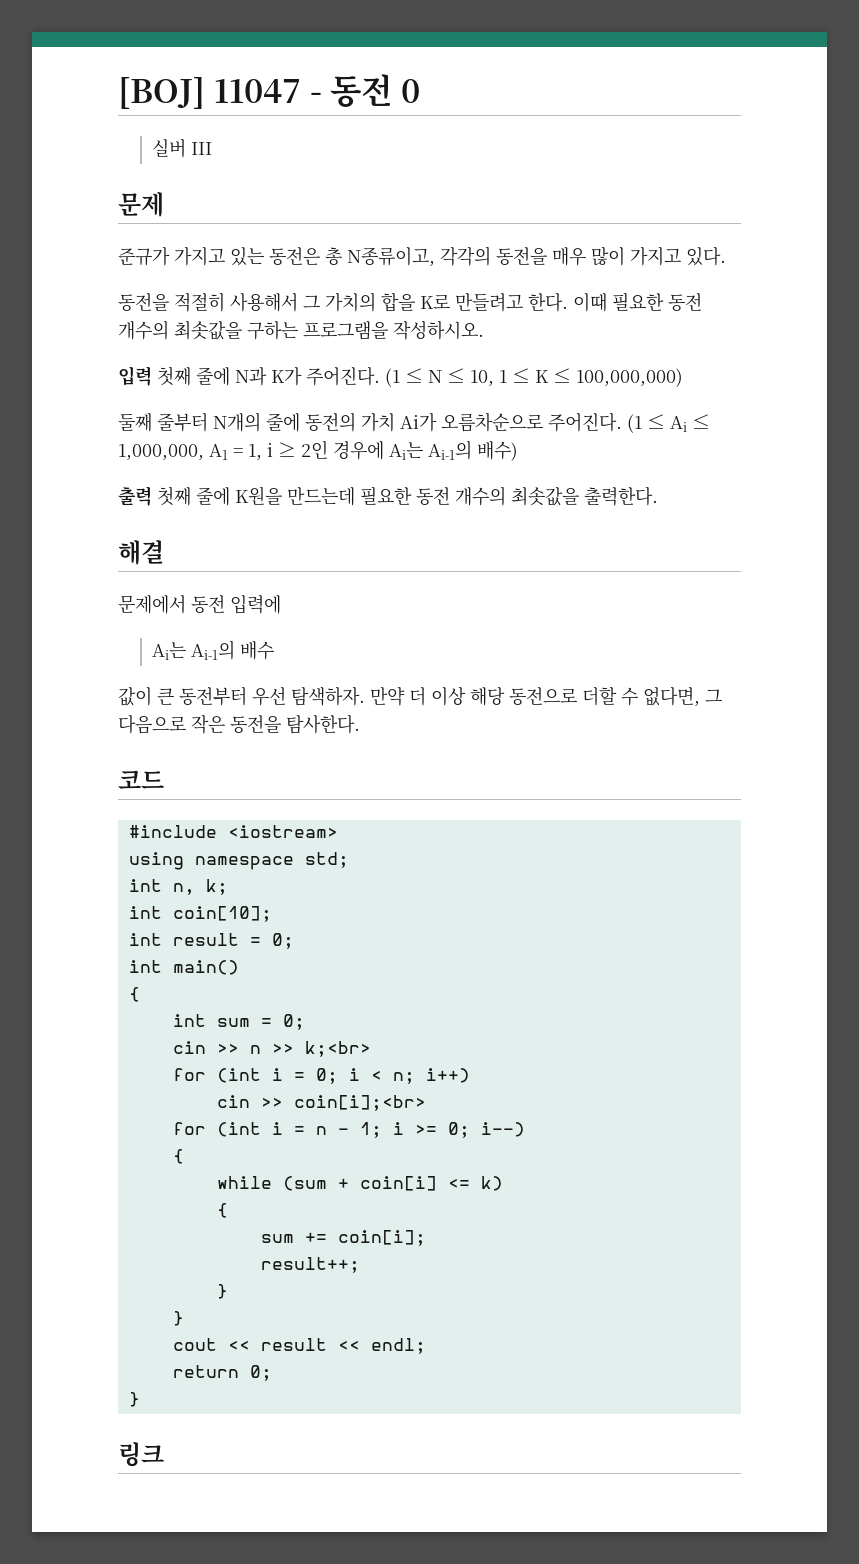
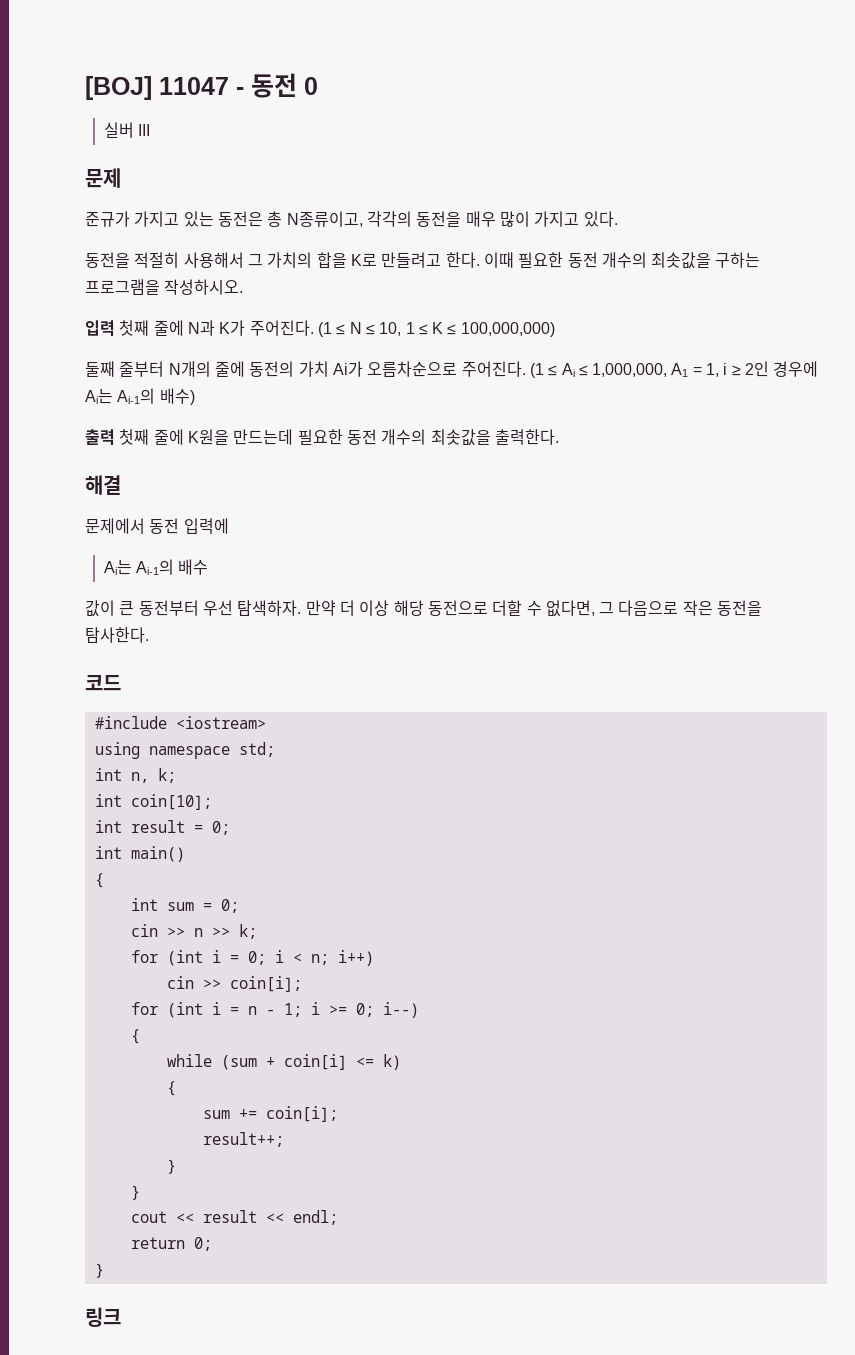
[304,1041,371,1057] k;<br> -> [238,924,257,939] k;
[293,1095,426,1111] coin[i];<br> -> [229,976,302,992] coin[i];

